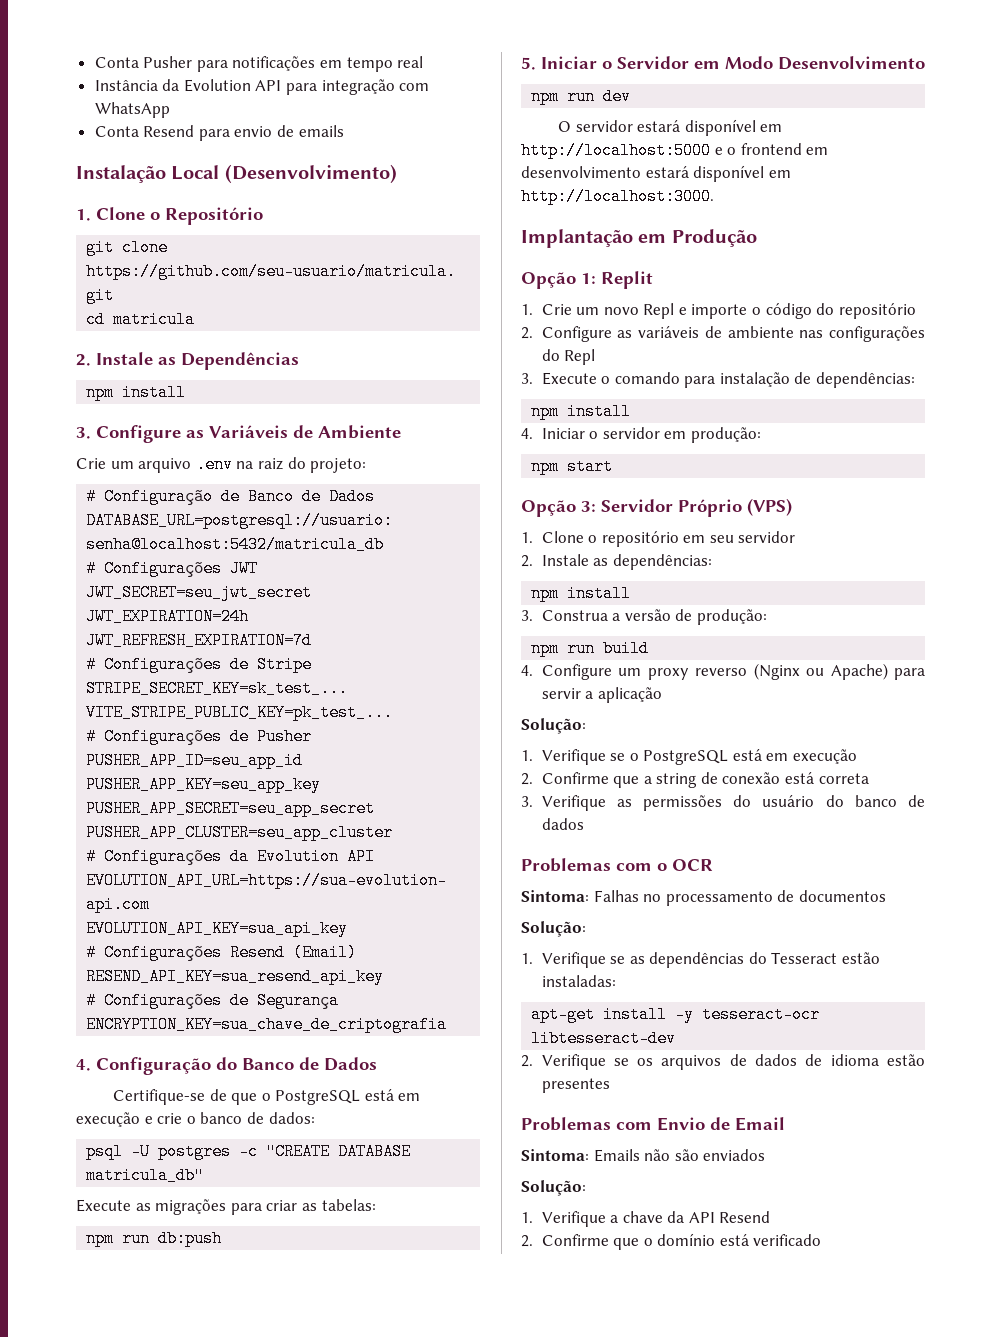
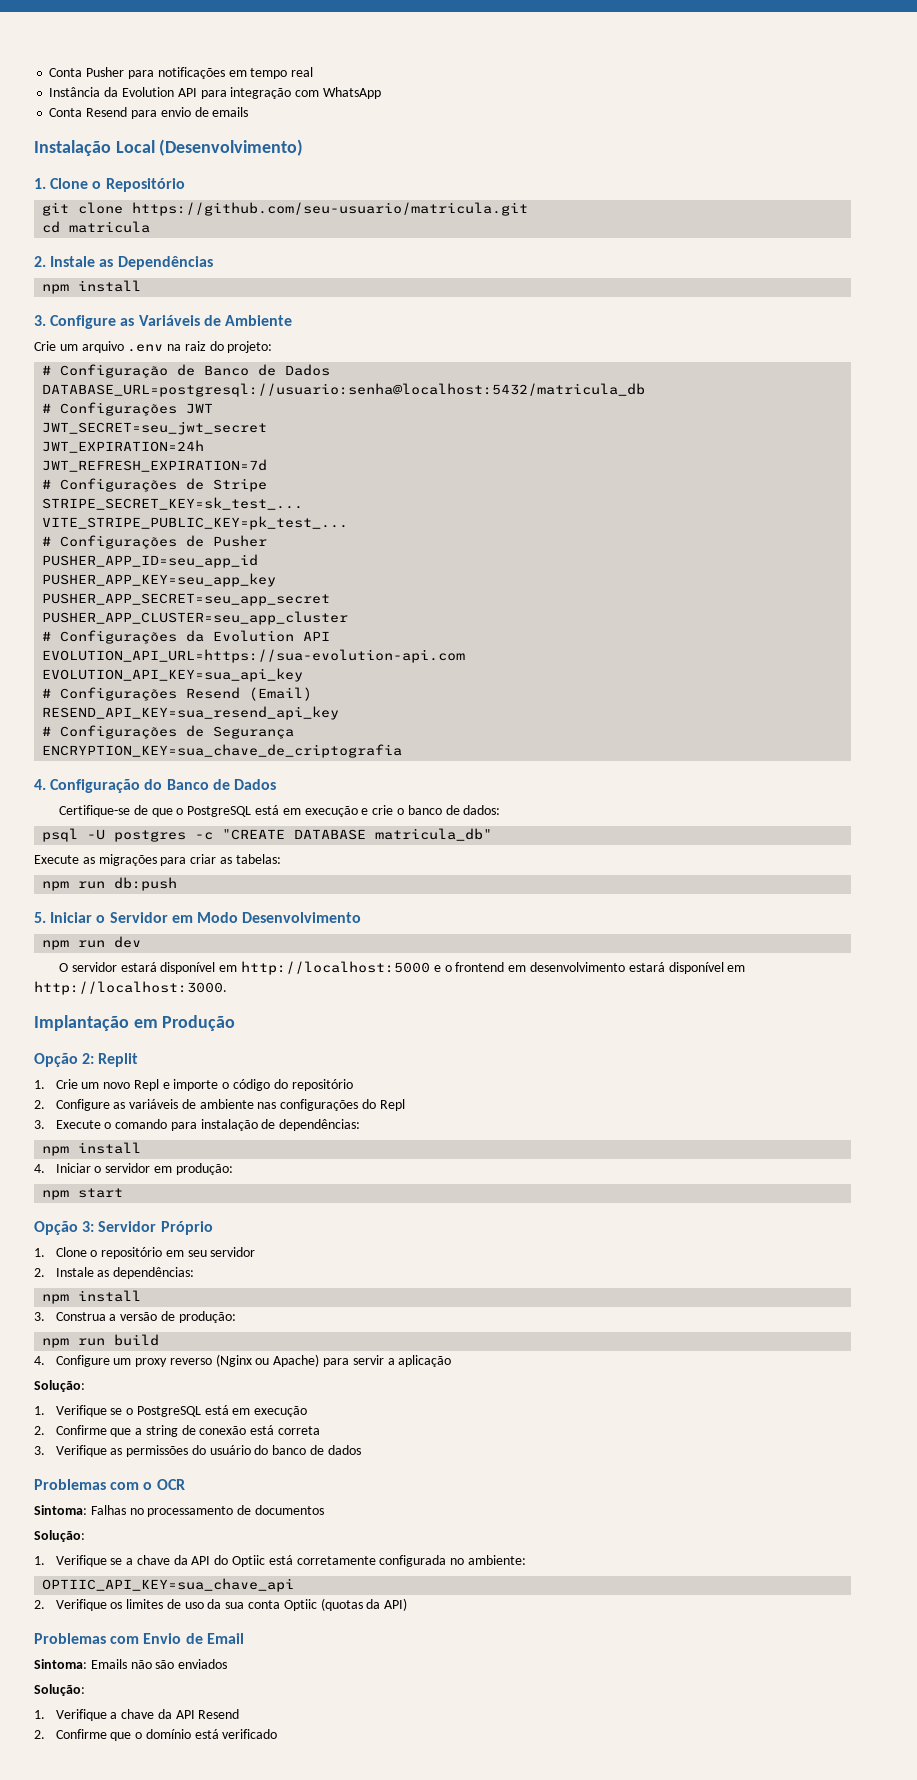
[581,273,596,284] 1: -> [82,1053,95,1064] 2:
[747,498,792,516] (VPS) -> (213, 1228) none
[629,952,881,968] [541,975,616,987] [531,1006,821,1023] [531,1030,677,1047] [521,1054,925,1070] [541,1078,610,1093] as dependências do Tesseract estão instaladas: // apt-get install -y tesseract-ocr libtesseract-dev // 2. Verifique se os arquivos de dados de idioma estão presentes -> [126,1555,526,1567] [42,1578,295,1592] [34,1598,408,1611] a chave da API do Optiic está corretamente configurada no ambiente: // OPTIIC_API_KEY=sua_chave_api // 2. Verifique os limites de uso da sua conta Optiic (quotas da API)

